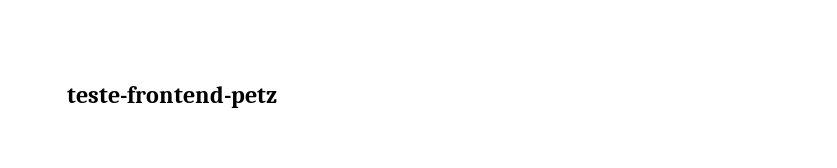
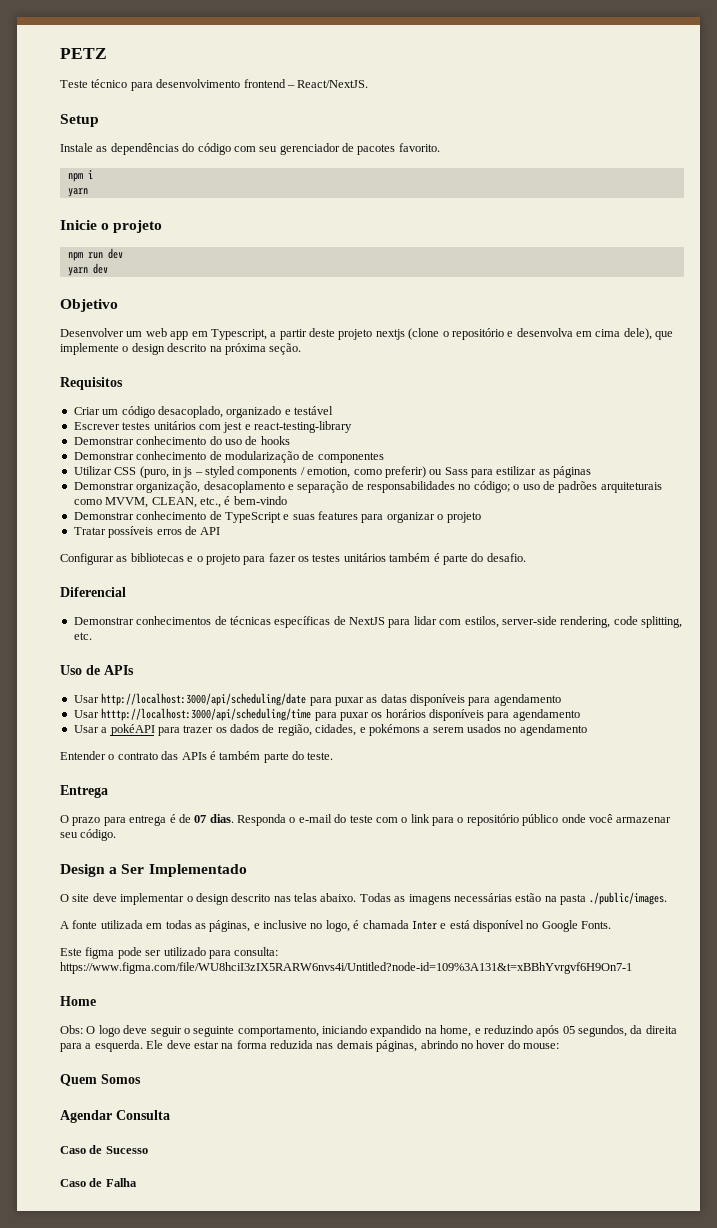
[67,86,277,108] teste-frontend-petz -> [60,48,107,59] [60,79,369,91] [60,114,99,127] [60,143,440,155] [67,170,93,182] [67,188,88,197] [60,220,163,233] [67,248,123,261] [67,263,108,276] [60,299,118,312] [60,328,674,340] [60,343,302,355] [60,377,123,390] [73,406,333,418] [73,421,352,433] [73,436,290,445] [73,451,384,463] [73,466,592,478] [73,481,662,493] [73,496,287,508] [73,511,481,523] [73,526,221,538] [60,553,526,565] [60,587,126,597] [73,616,682,628] [73,632,92,640] [60,665,134,675] [73,693,561,706] [73,708,580,721] [73,724,587,736] [60,751,334,763] [60,785,108,798] [60,814,672,826] [60,829,117,841] [60,864,247,877] [60,892,668,905] [60,920,612,932] [60,947,279,959] [60,962,632,974] [60,996,96,1006] [60,1025,677,1037] [60,1040,559,1052] [60,1074,141,1086] [60,1110,170,1123] [60,1145,148,1154] [60,1178,137,1187] PETZ // Teste técnico para desenvolvimento frontend – React/NextJS. // Setup // Instale as dependências do código com seu gerenciador de pacotes favorito. // npm i // yarn // Inicie o projeto // npm run dev // yarn dev // Objetivo // Desenvolver um web app em Typescript, a partir deste projeto nextjs (clone o repositório e desenvolva em cima dele), que implemente o design descrito na próxima seção. // Requisitos // Criar um código desacoplado, organizado e testável // Escrever testes unitários com jest e react-testing-library // Demonstrar conhecimento do uso de hooks // Demonstrar conhecimento de modularização de componentes // Utilizar CSS (puro, in js – styled components / emotion, como preferir) ou Sass para estilizar as páginas // Demonstrar organização, desacoplamento e separação de responsabilidades no código; o uso de padrões arquiteturais como MVVM, CLEAN, etc., é bem-vindo // Demonstrar conhecimento de TypeScript e suas features para organizar o projeto // Tratar possíveis erros de API // Configurar as bibliotecas e o projeto para fazer os testes unitários também é parte do desafio. // Diferencial // Demonstrar conhecimentos de técnicas específicas de NextJS para lidar com estilos, server-side rendering, code splitting, etc. // Uso de APIs // Usar http://localhost:3000/api/scheduling/date para puxar as datas disponíveis para agendamento // Usar htttp://localhost:3000/api/scheduling/time para puxar os horários disponíveis para agendamento // Usar a pokéAPI para trazer os dados de região, cidades, e pokémons a serem usados no agendamento // Entender o contrato das APIs é também parte do teste. // Entrega // O prazo para entrega é de 07 dias. Responda o e-mail do teste com o link para o repositório público onde você armazenar seu código. // Design a Ser Implementado // O site deve implementar o design descrito nas telas abaixo. Todas as imagens necessárias estão na pasta ./public/images. // A fonte utilizada em todas as páginas, e inclusive no logo, é chamada Inter e está disponível no Google Fonts. // Este figma pode ser utilizado para consulta: https://www.figma.com/file/WU8hciI3zIX5RARW6nvs4i/Untitled?node-id=109%3A131&t=xBBhYvrgvf6H9On7-1 // Home // Obs: O logo deve seguir o seguinte comportamento, iniciando expandido na home, e reduzindo após 05 segundos, da direita para a esquerda. Ele deve estar na forma reduzida nas demais páginas, abrindo no hover do mouse: // Quem Somos // Agendar Consulta // Caso de Sucesso // Caso de Falha

